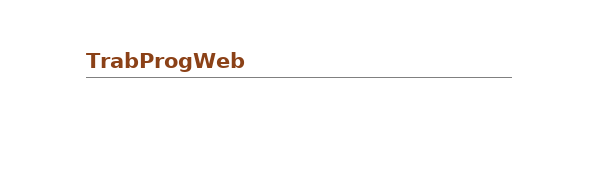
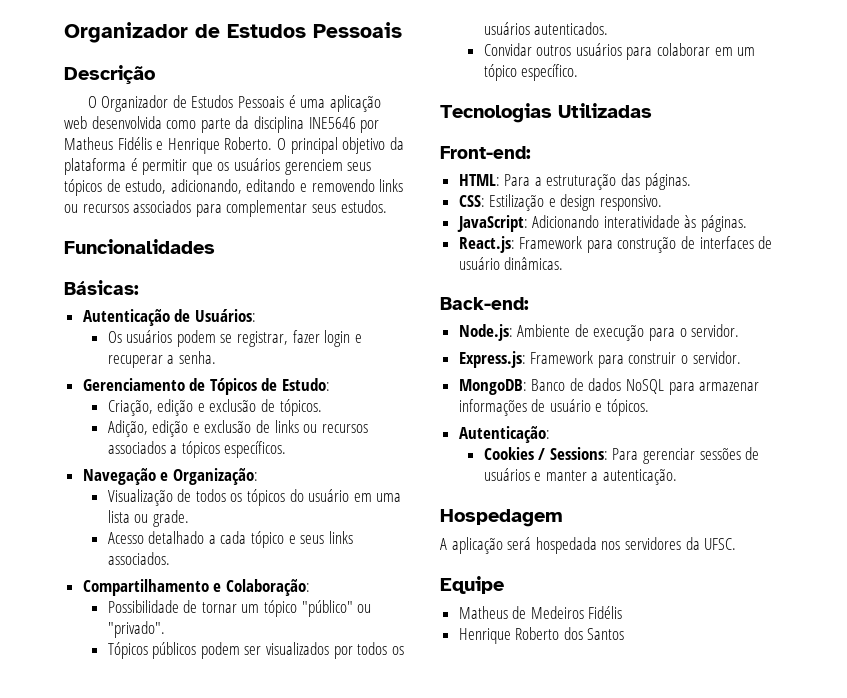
[86,52,245,72] TrabProgWeb -> [64,22,402,43] [64,65,155,84] [87,95,381,112] [64,116,380,133] [64,137,404,154] [64,158,372,175] [64,179,404,196] [64,200,387,217] [64,239,215,254] [64,280,139,295] [82,309,256,326] [107,330,362,347] [107,351,216,368] [82,378,331,395] [107,399,322,416] [107,420,368,437] [107,441,287,458] [82,468,258,485] [107,489,402,506] [107,510,189,527] [107,531,353,548] [107,552,170,565] [82,579,310,596] [107,600,372,617] [107,621,165,638] [107,642,404,659] [483,22,609,35] [483,43,756,60] [483,64,579,81] [440,103,652,123] [440,146,531,159] [458,173,691,190] [458,194,663,211] [456,215,748,232] [458,236,773,253] [458,257,564,270] [440,297,529,310] [458,324,740,341] [458,351,741,368] [458,378,760,395] [458,399,650,416] [458,426,550,443] [483,447,760,464] [483,468,677,485] [440,509,563,527] [440,537,737,554] [440,576,504,594] [458,606,623,619] [458,627,625,644] Organizador de Estudos Pessoais // Descrição // O Organizador de Estudos Pessoais é uma aplicação web desenvolvida como parte da disciplina INE5646 por Matheus Fidélis e Henrique Roberto. O principal objetivo da plataforma é permitir que os usuários gerenciem seus tópicos de estudo, adicionando, editando e removendo links ou recursos associados para complementar seus estudos. // Funcionalidades // Básicas: // Autenticação de Usuários: // Os usuários podem se registrar, fazer login e recuperar a senha. // Gerenciamento de Tópicos de Estudo: // Criação, edição e exclusão de tópicos. // Adição, edição e exclusão de links ou recursos associados a tópicos específicos. // Navegação e Organização: // Visualização de todos os tópicos do usuário em uma lista ou grade. // Acesso detalhado a cada tópico e seus links associados. // Compartilhamento e Colaboração: // Possibilidade de tornar um tópico "público" ou "privado". // Tópicos públicos podem ser visualizados por todos os usuários autenticados. // Convidar outros usuários para colaborar em um tópico específico. // Tecnologias Utilizadas // Front-end: // HTML: Para a estruturação das páginas. // CSS: Estilização e design responsivo. // JavaScript: Adicionando interatividade às páginas. // React.js: Framework para construção de interfaces de usuário dinâmicas. // Back-end: // Node.js: Ambiente de execução para o servidor. // Express.js: Framework para construir o servidor. // MongoDB: Banco de dados NoSQL para armazenar informações de usuário e tópicos. // Autenticação: // Cookies / Sessions: Para gerenciar sessões de usuários e manter a autenticação. // Hospedagem // A aplicação será hospedada nos servidores da UFSC. // Equipe // Matheus de Medeiros Fidélis // Henrique Roberto dos Santos

